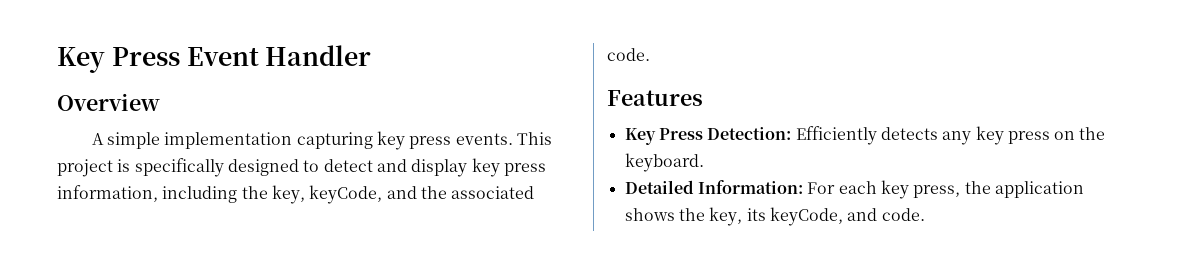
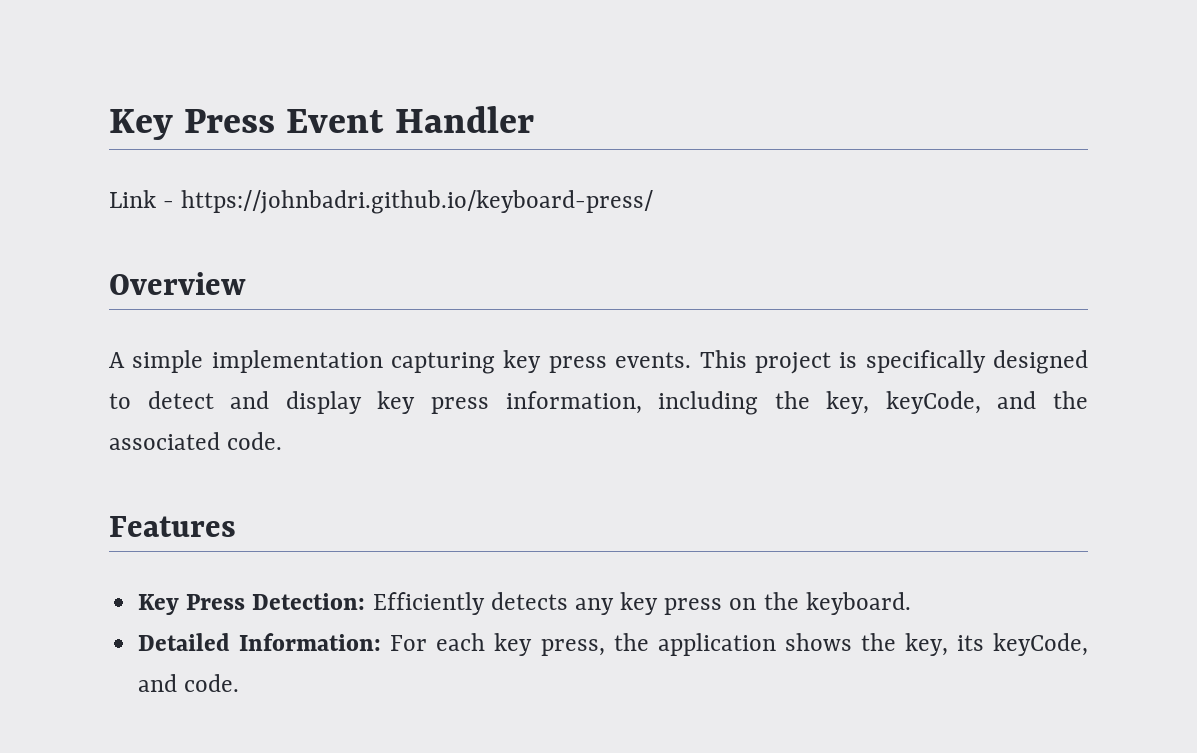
(372, 55) none -> [109,190,654,214] // Link - https://johnbadri.github.io/keyboard-press/

